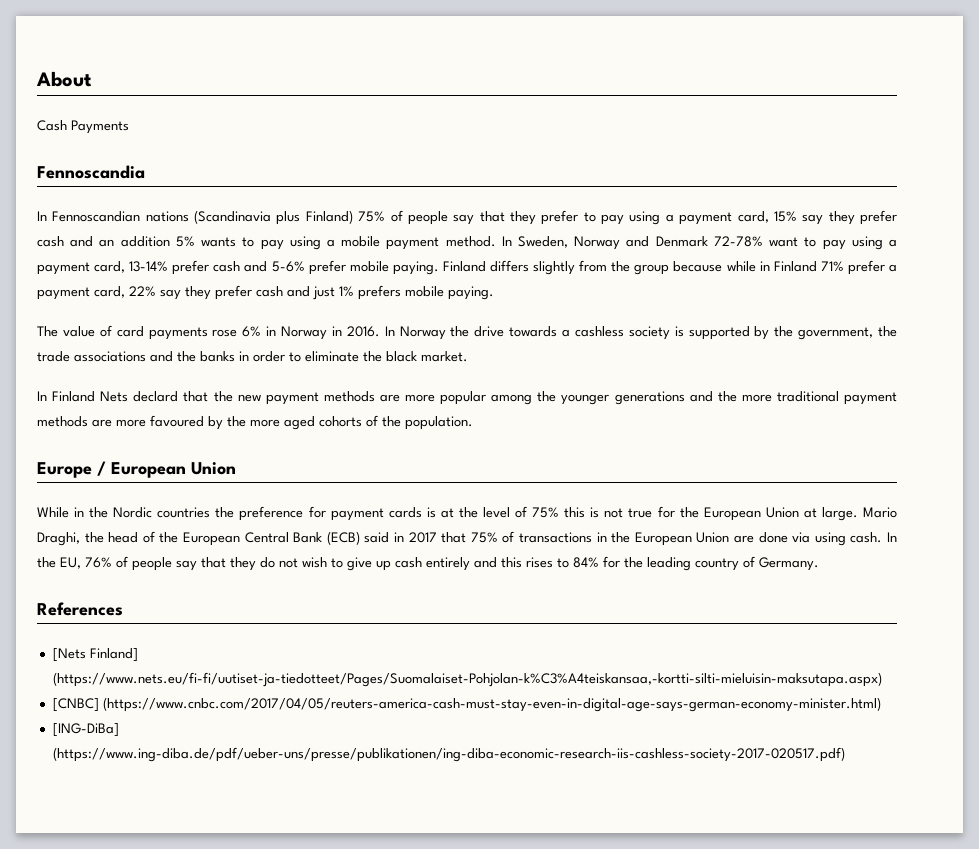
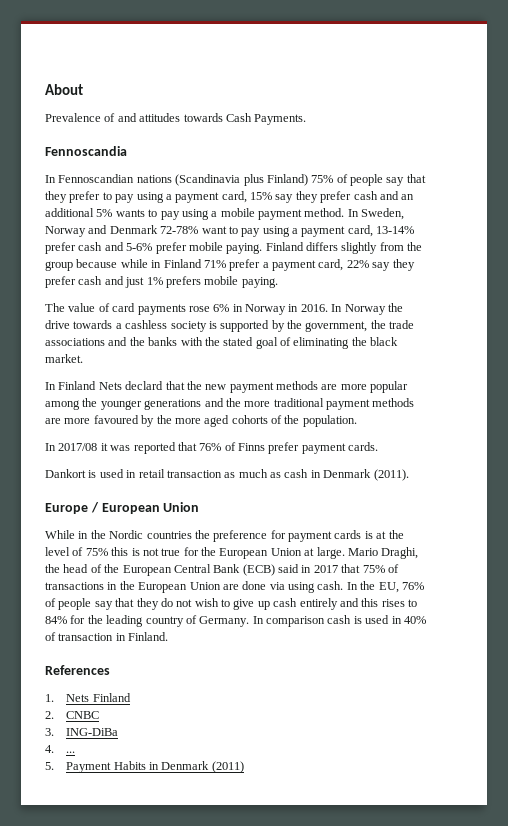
[37,120,129,134] Cash Payments -> [45,113,307,125] Prevalence of and attitudes towards Cash Payments.
[120,236,170,247] addition -> [45,208,94,217] additional
[239,351,359,362] in order to eliminate -> [180,337,350,349] with the stated goal of eliminating
(473, 423) none -> [45,442,379,454] [45,469,409,481] // In 2017/08 it was reported that 76% of Finns prefer payment cards. // Dankort is used in retail transaction as much as cash in Denmark (2011).
[37,602,123,616] [52,648,138,662] [52,672,882,687] [52,697,881,712] [52,723,119,737] [52,747,845,762] // References // [Nets Finland] (https://www.nets.eu/fi-fi/uutiset-ja-tiedotteet/Pages/Suomalaiset-Pohjolan-k%C3%A4teiskansaa,-kortti-silti-mieluisin-maksutapa.aspx) // [CNBC] (https://www.cnbc.com/2017/04/05/reuters-america-cash-must-stay-even-in-digital-age-says-german-economy-minister.html) // [ING-DiBa] (https://www.ing-diba.de/pdf/ueber-uns/presse/publikationen/ing-diba-economic-research-iis-cashless-society-2017-020517.pdf) -> [252,615,426,627] [45,632,169,641] [45,665,110,675] [45,693,131,702] [45,711,100,719] [45,728,119,736] [45,745,76,753] [45,761,244,773] In comparison cash is used in 40% of transaction in Finland. // References // 1. Nets Finland // 2. CNBC // 3. ING-DiBa // 4. ... // 5. Payment Habits in Denmark (2011)

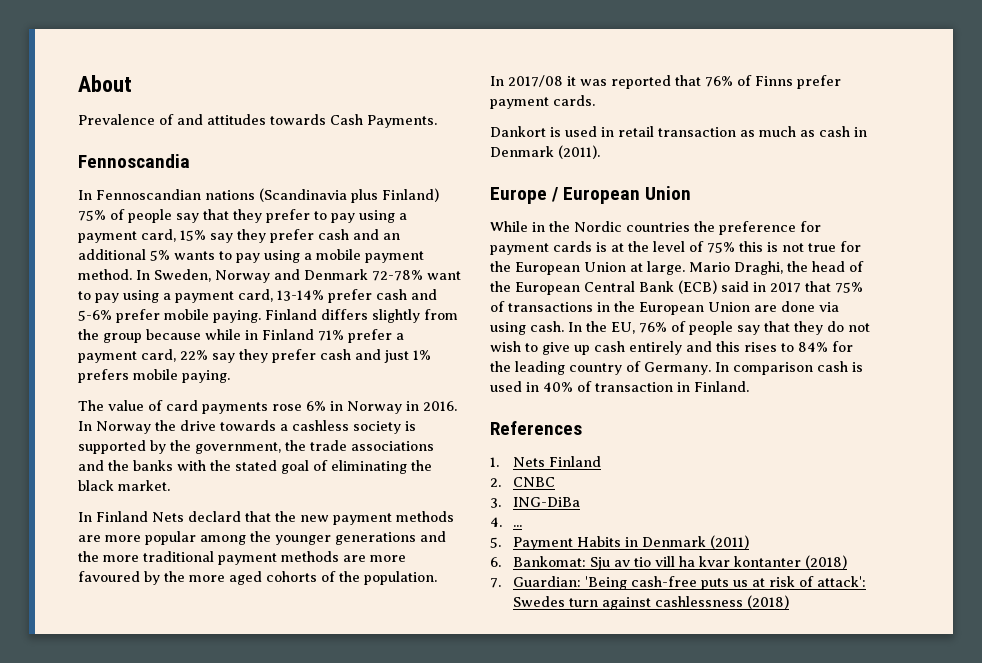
(244, 767) none -> [490,555,847,570] [490,576,866,590] [512,595,789,610] // 6. Bankomat: Sju av tio vill ha kvar kontanter (2018) // 7. Guardian: 'Being cash-free puts us at risk of attack': Swedes turn against cashlessness (2018)

